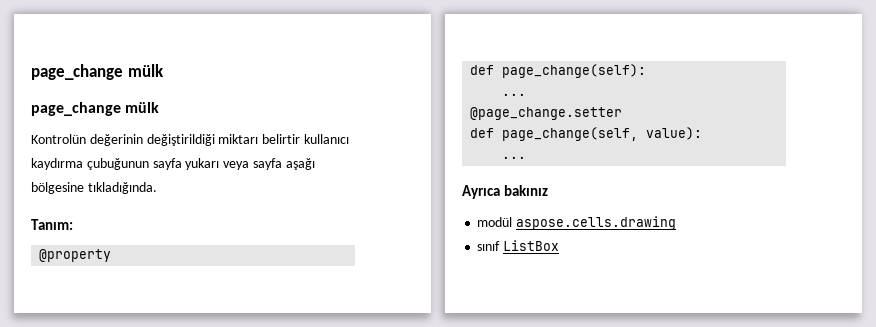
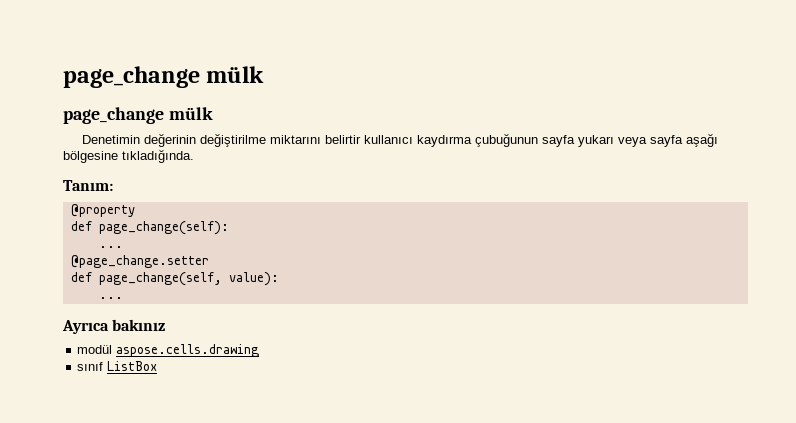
[31,134,259,146] Kontrolün değerinin değiştirildiği miktarı -> [81,133,321,147] Denetimin değerinin değiştirilme miktarını

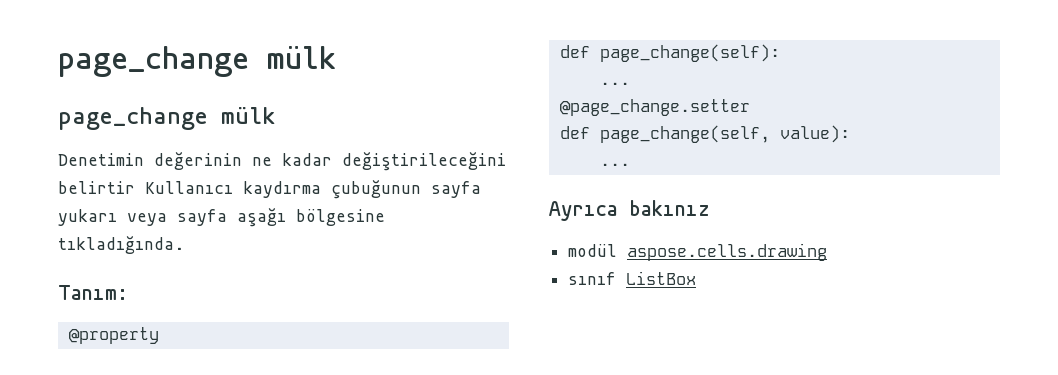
[199,133,413,147] değiştirilme miktarını belirtir kullanıcı -> [252,152,506,171] [58,181,233,194] ne kadar değiştirileceğini belirtir Kullanıcı

